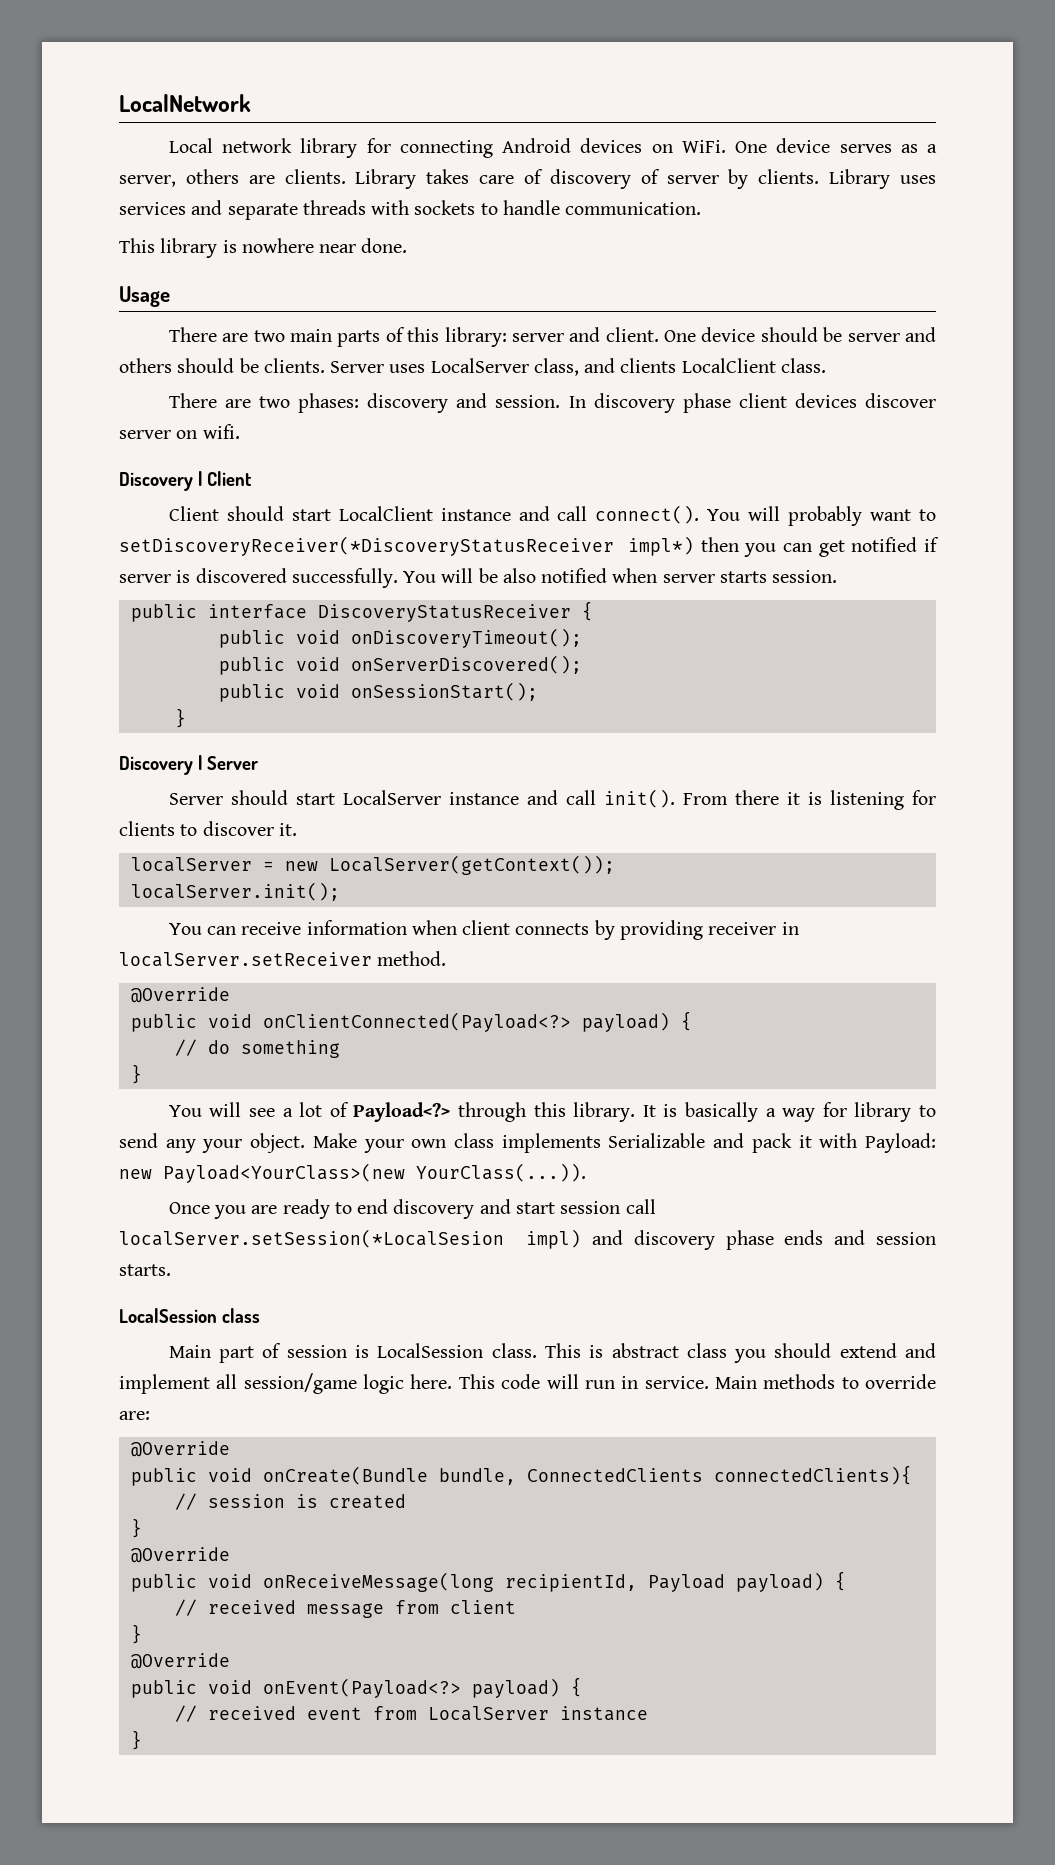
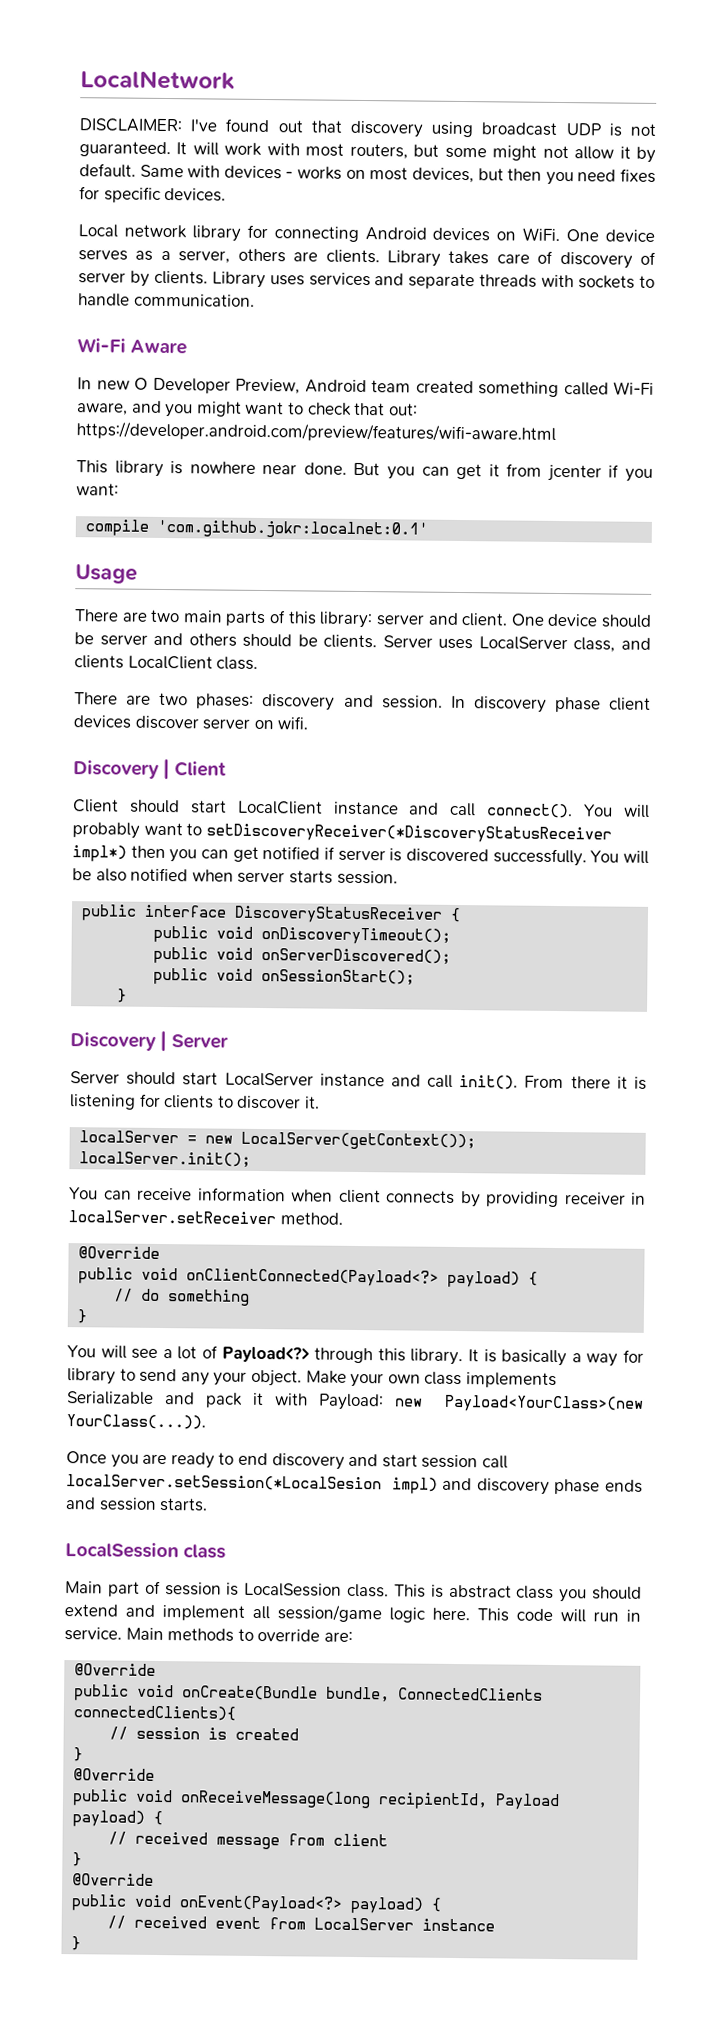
(251, 103) none -> [79,118,656,138] [79,141,656,163] [79,163,656,186] [79,186,227,203] // DISCLAIMER: I've found out that discovery using broadcast UDP is not guaranteed. It will work with most routers, but some might not allow it by default. Same with devices - works on most devices, but then you need fixes for specific devices.
(702, 208) none -> [77,338,188,355] [77,377,654,397] [77,400,418,418] [76,421,556,443] // Wi-Fi Aware // In new O Developer Preview, Android team created something called Wi-Fi aware, and you might want to check that out: https://developer.android.com/preview/features/wifi-aware.html
(408, 245) none -> [353,462,653,482] [76,483,119,496] [85,519,429,539] But you can get it from jcenter if you want: // compile 'com.github.jokr:localnet:0.1'

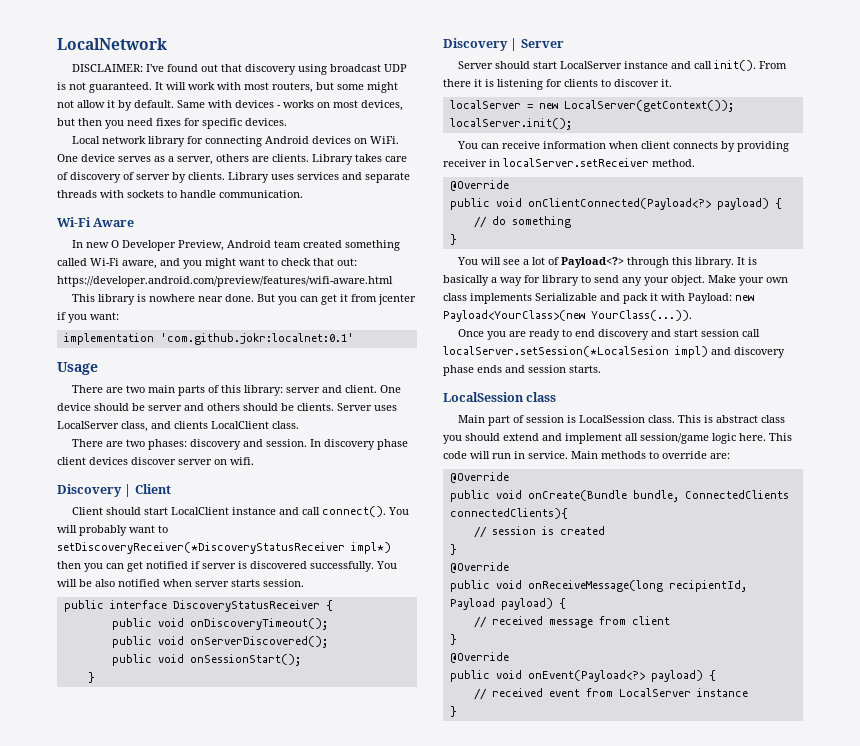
[85,519,150,536] compile -> [63,333,154,345] implementation

